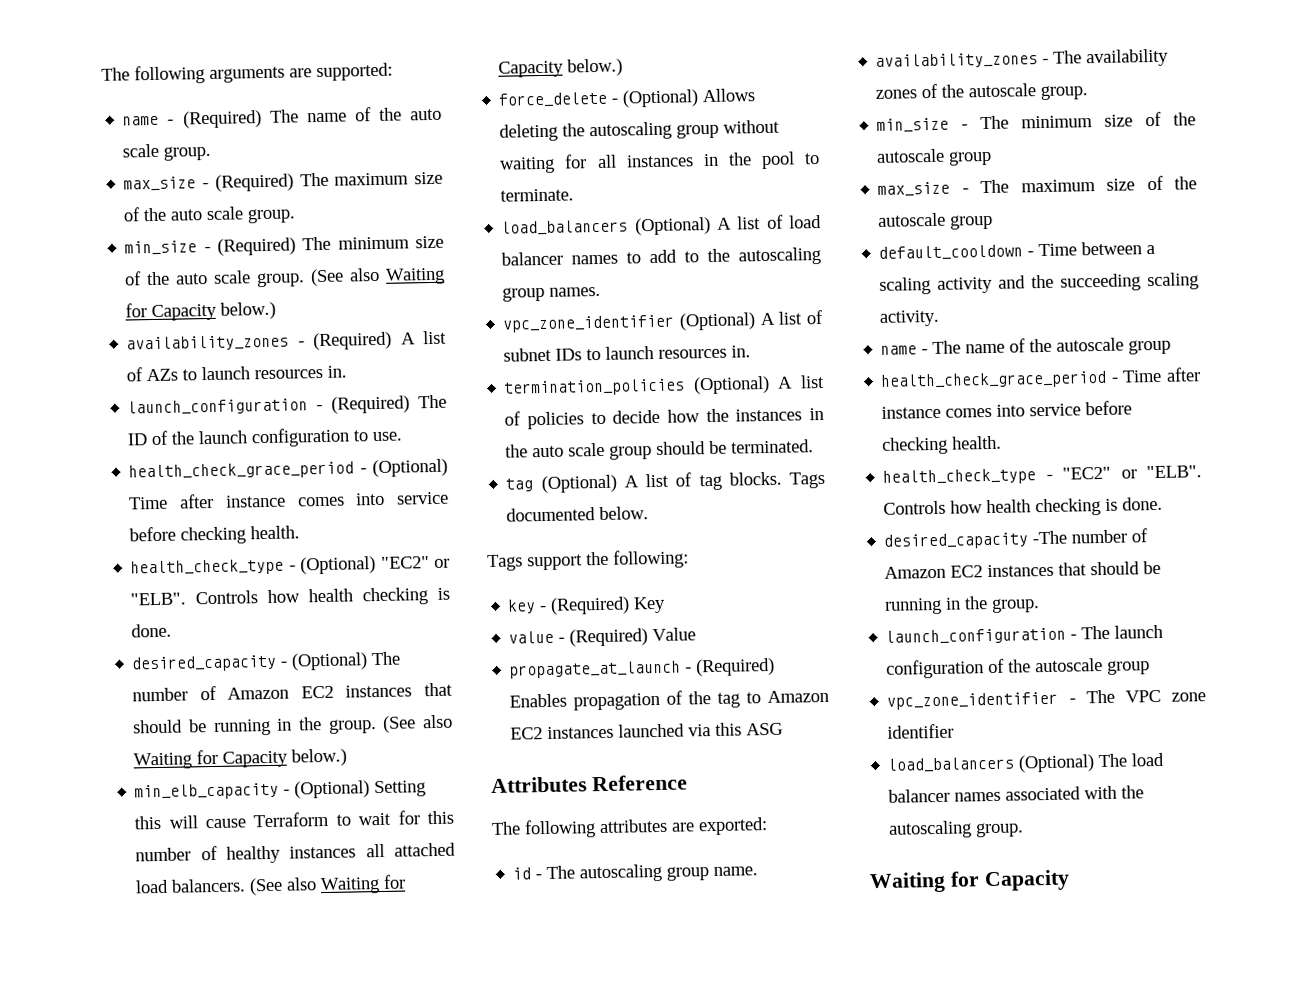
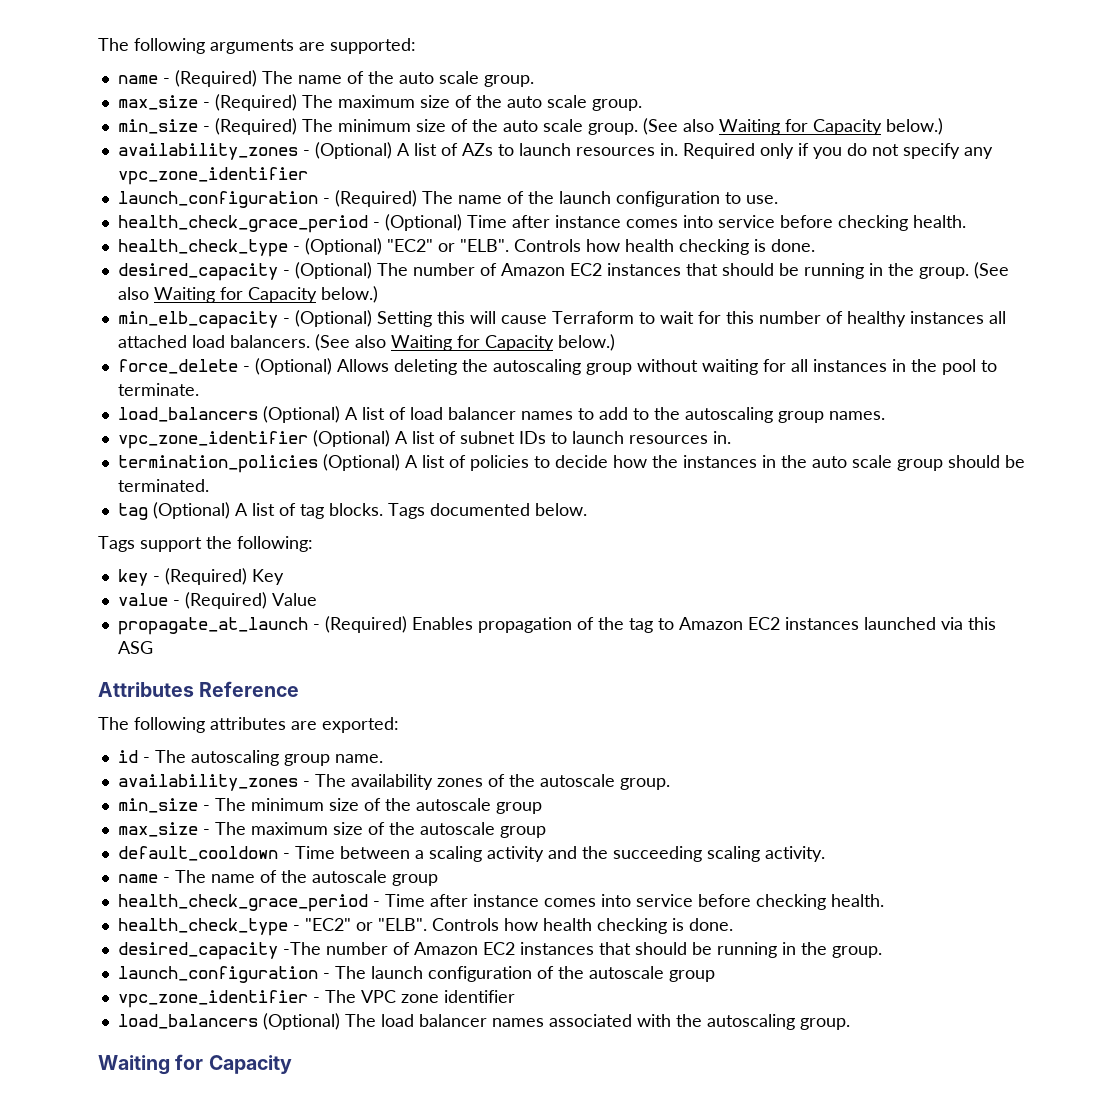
[313,331,393,351] (Required) -> [314,142,392,159] (Optional)
(348, 371) none -> [682,143,993,159] [117,167,308,185] Required only if you do not specify any vpc_zone_identifier
[127,433,149,446] ID -> [457,195,502,204] name

